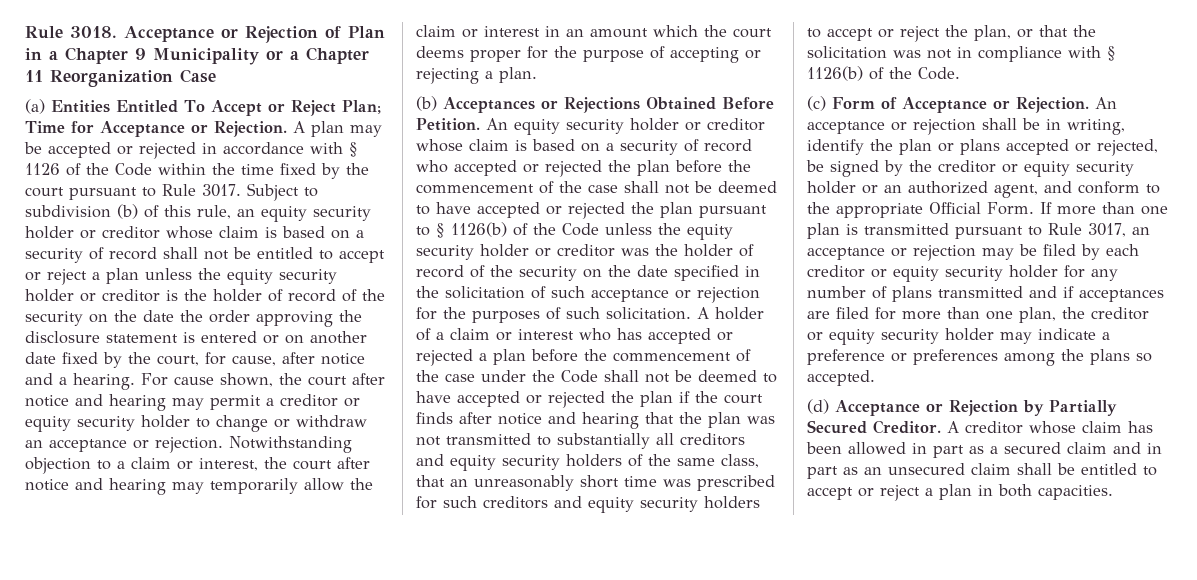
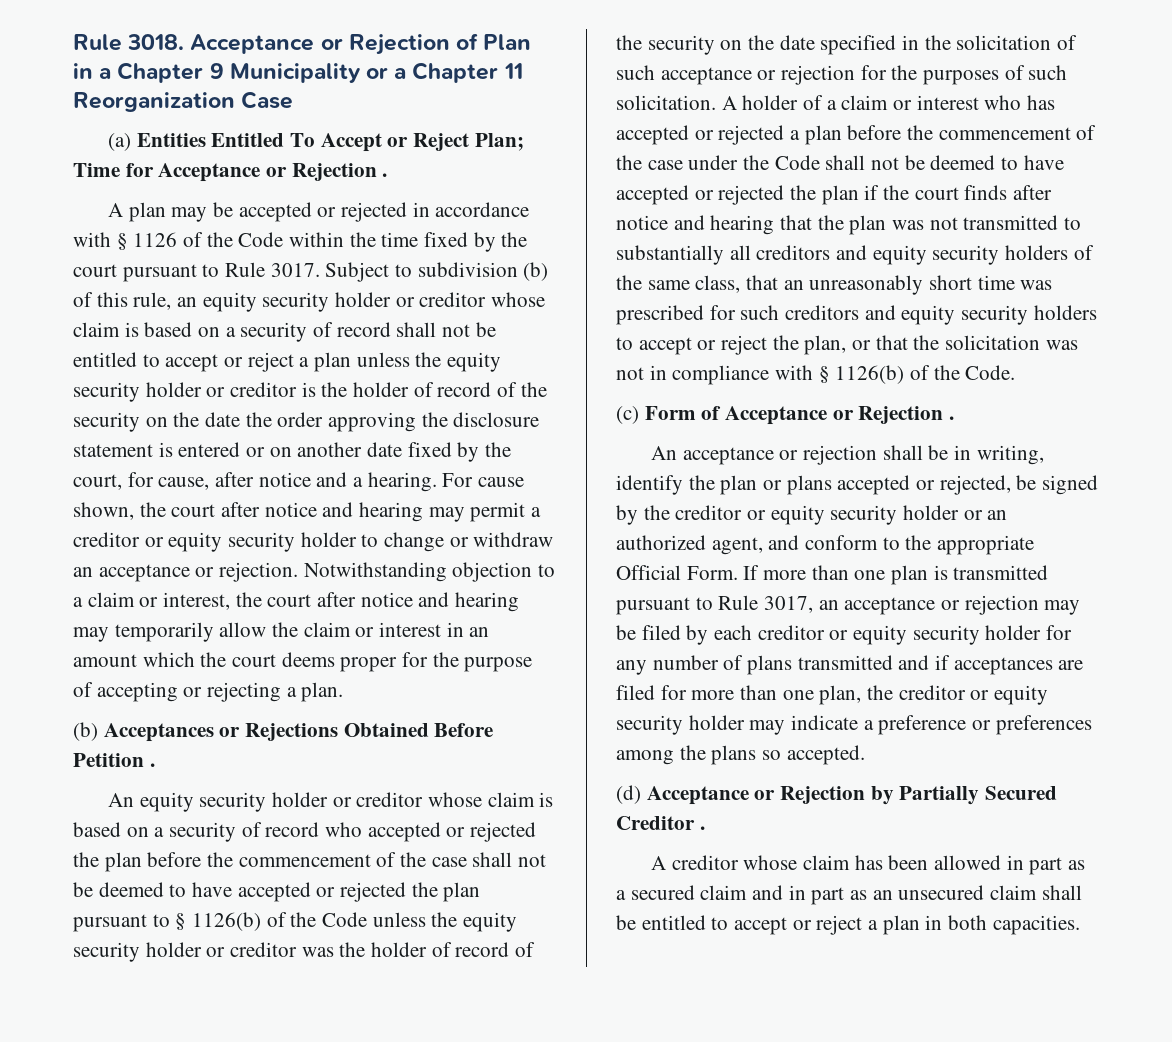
[214,121,287,137] Rejection. -> [291,163,388,181] Rejection . //
[416,118,480,131] Petition. -> [73,753,155,767] Petition . //
[1016,97,1089,113] Rejection. -> [858,406,955,424] Rejection . //
[873,420,941,434] Creditor. -> [616,816,705,830] Creditor . //

